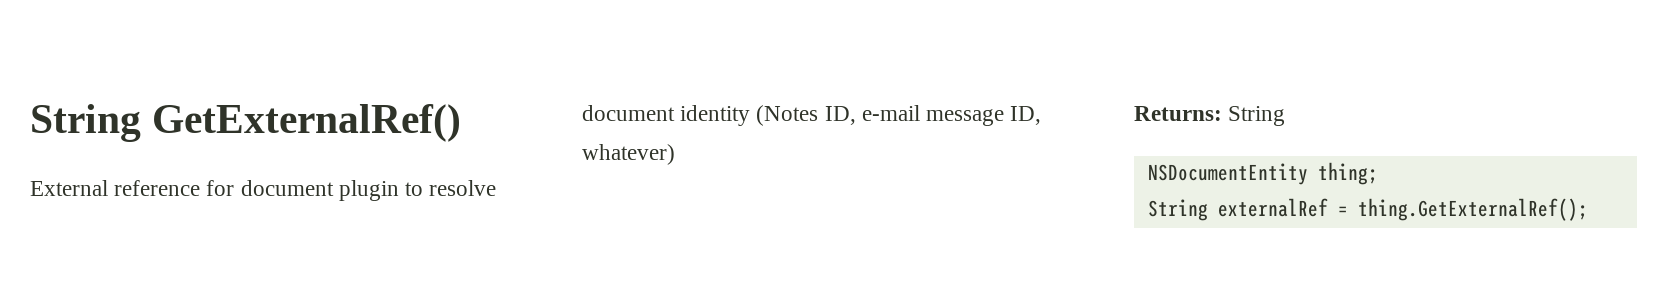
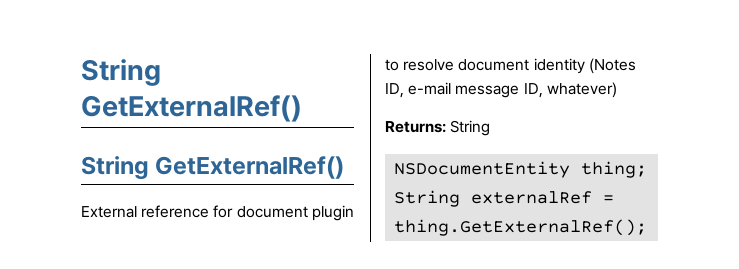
[30,104,462,142] String GetExternalRef() -> [81,59,161,86] [81,95,302,122] [81,156,345,180] String GetExternalRef() // String GetExternalRef()

